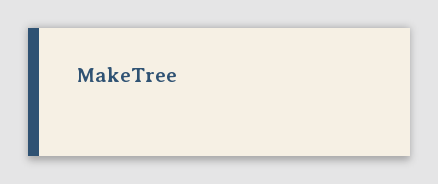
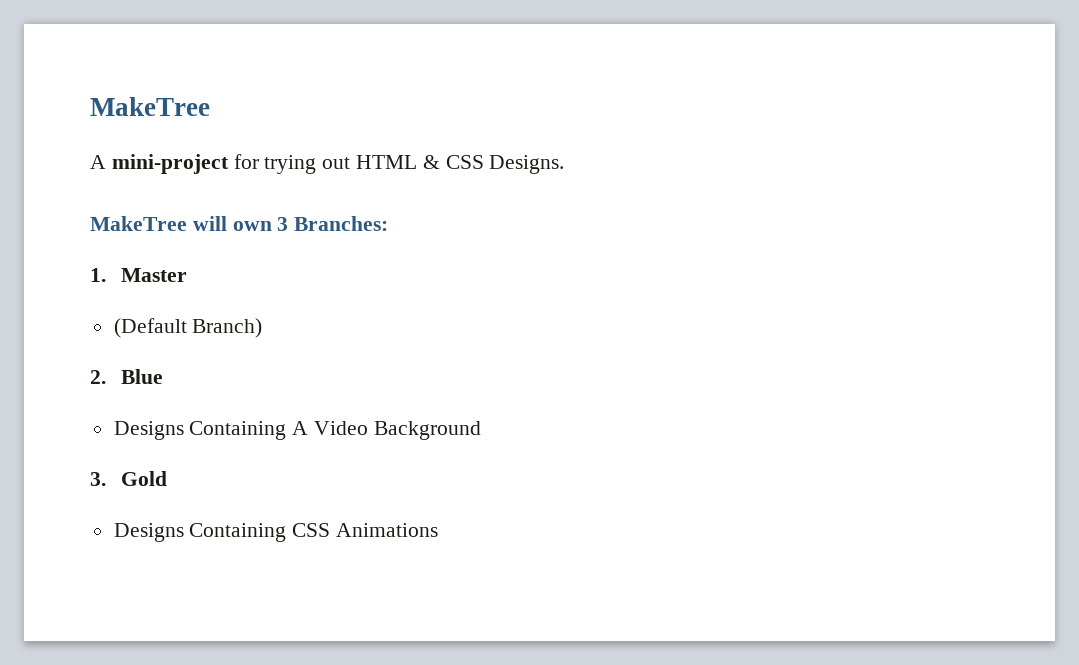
[77,67,177,82] MakeTree -> [90,97,210,116] [90,154,565,174] [90,216,389,231] [90,268,188,282] [113,318,263,338] [90,369,164,384] [113,421,481,440] [90,471,168,486] [113,523,439,542] MakeTree // A mini-project for trying out HTML & CSS Designs. // MakeTree will own 3 Branches: // 1. Master // (Default Branch) // 2. Blue // Designs Containing A Video Background // 3. Gold // Designs Containing CSS Animations

